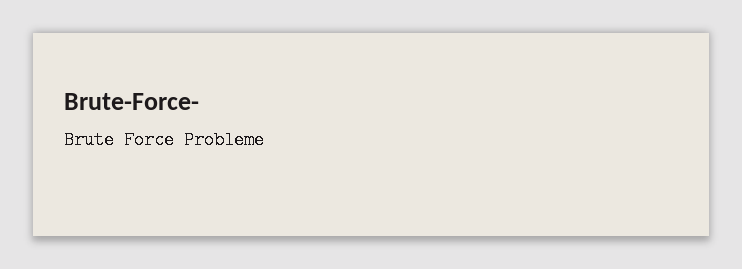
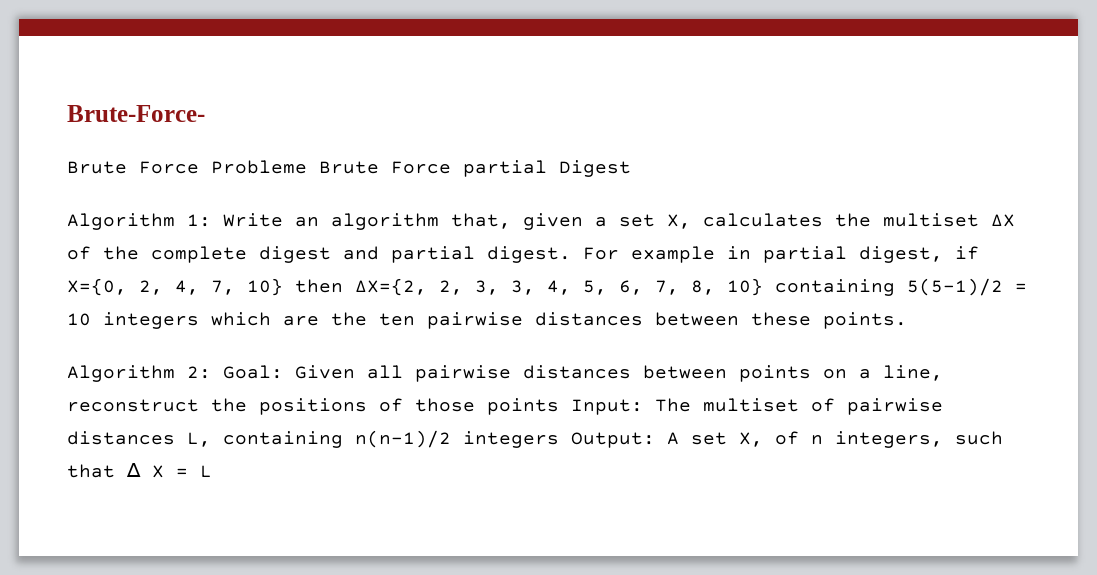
(264, 140) none -> [319,160,631,177] [67,213,1015,230] [67,246,979,263] [67,278,1027,296] [67,312,907,329] [67,365,943,382] [67,398,943,415] [67,430,1003,448] [67,463,212,478] Brute Force partial Digest // Algorithm 1: Write an algorithm that, given a set X, calculates the multiset ΔX of the complete digest and partial digest. For example in partial digest, if X={0, 2, 4, 7, 10} then ΔX={2, 2, 3, 3, 4, 5, 6, 7, 8, 10} containing 5(5-1)/2 = 10 integers which are the ten pairwise distances between these points. // Algorithm 2: Goal: Given all pairwise distances between points on a line, reconstruct the positions of those points Input: The multiset of pairwise distances L, containing n(n-1)/2 integers Output: A set X, of n integers, such that ∆ X = L

